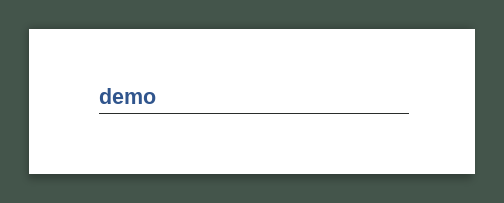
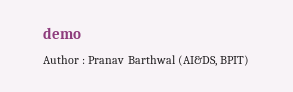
(156, 96) none -> [43,55,250,66] // Author : Pranav Barthwal (AI&DS, BPIT)

